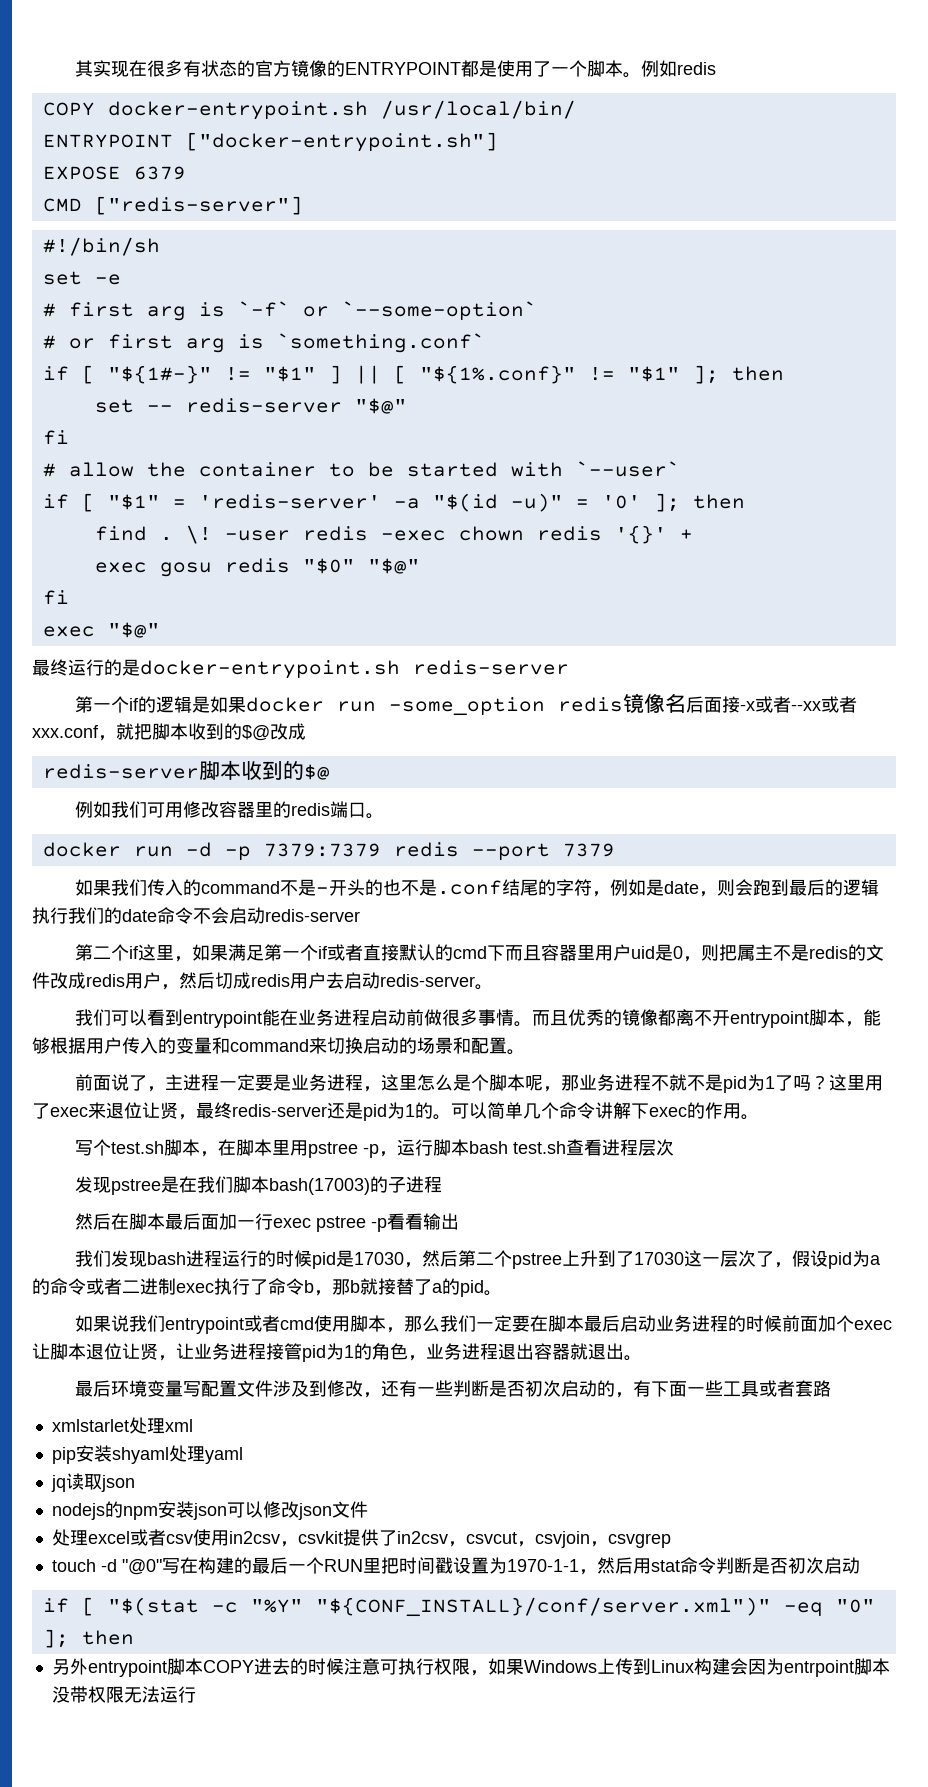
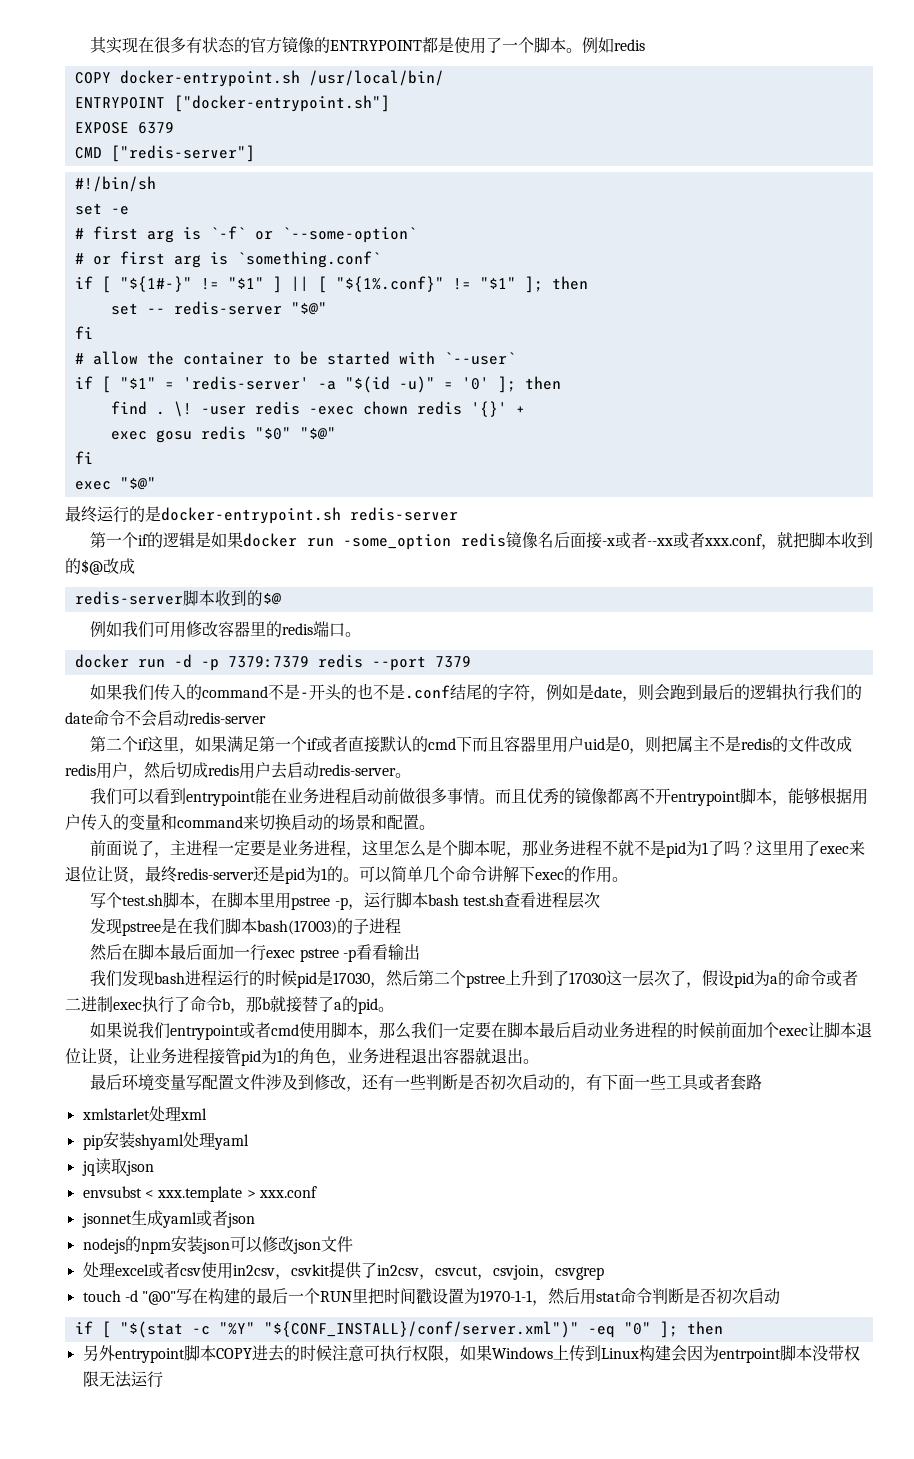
(135, 1483) none -> [82,1186,317,1202] [81,1210,255,1228] // envsubst < xxx.template > xxx.conf // jsonnet生成yaml或者json

